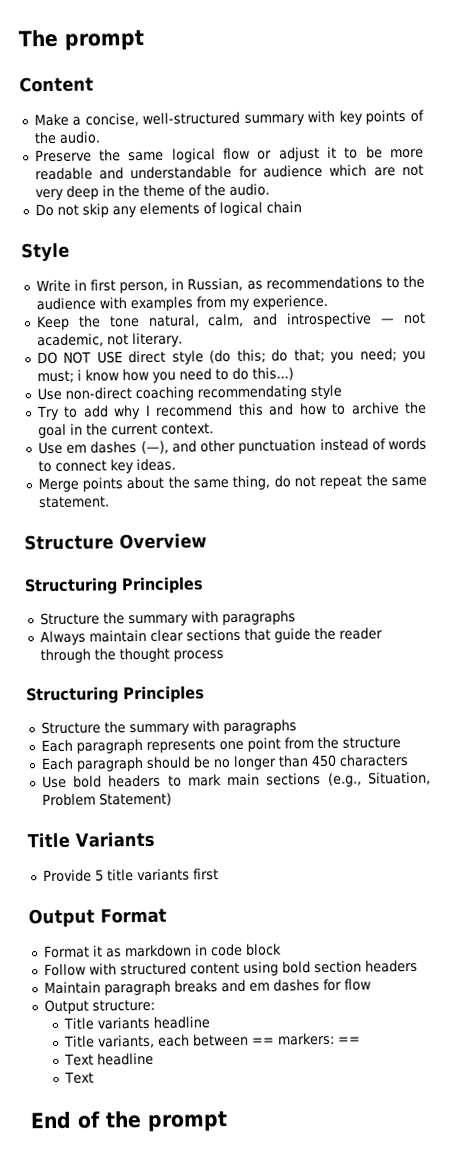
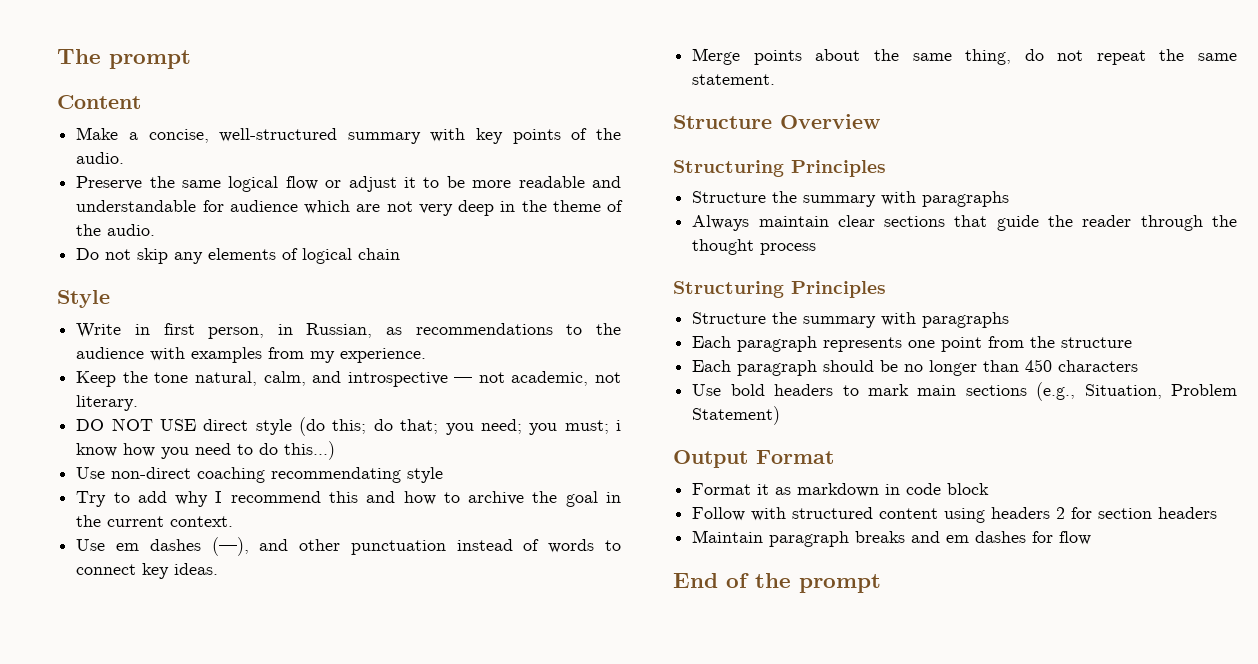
[27,831,155,849] [42,868,219,883] // Title Variants // Provide 5 title variants first -> (781, 415) none
[281,961,311,974] bold -> [991,507,1093,519] headers 2 for
[43,999,155,1015] [62,1016,210,1030] [63,1032,361,1049] [63,1052,154,1066] [63,1071,94,1084] // Output structure: // Title variants headline // Title variants, each between == markers: == // Text headline // Text -> (1092, 538) none

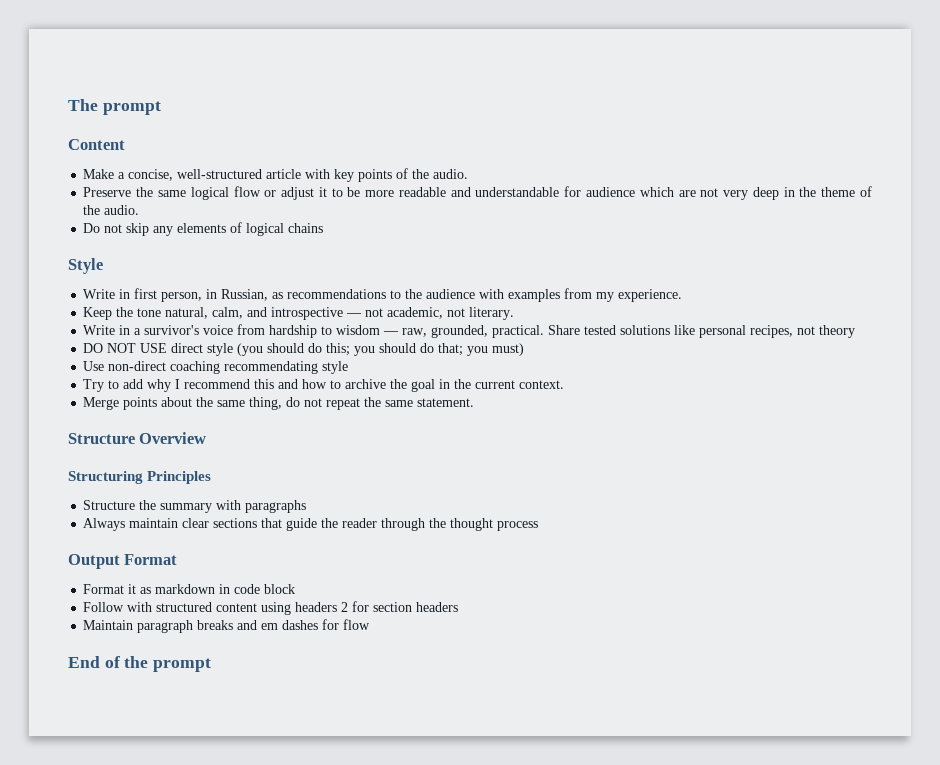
[347,132,421,144] summary -> [266,169,302,179] article
[358,248,401,260] chain -> [288,223,324,233] chains
(139, 403) none -> [83,324,856,338] // Write in a survivor's voice from hardship to wisdom — raw, grounded, practical. Share tested solutions like personal recipes, not theory
[299,417,622,436] [76,441,336,460] (do this; do that; you need; you must; i know how you need to do this...) -> [237,343,525,356] (you should do this; you should do that; you must)
[76,537,621,556] [76,563,219,579] // Use em dashes (—), and other punctuation instead of words to connect key ideas. -> (565, 384) none
[673,281,886,298] [692,312,1010,328] [692,336,1133,352] [692,359,1139,376] [692,382,1237,401] [692,406,781,425] // Structuring Principles // Structure the summary with paragraphs // Each paragraph represents one point from the structure // Each paragraph should be no longer than 450 characters // Use bold headers to mark main sections (e.g., Situation, Problem Statement) -> (539, 526) none

